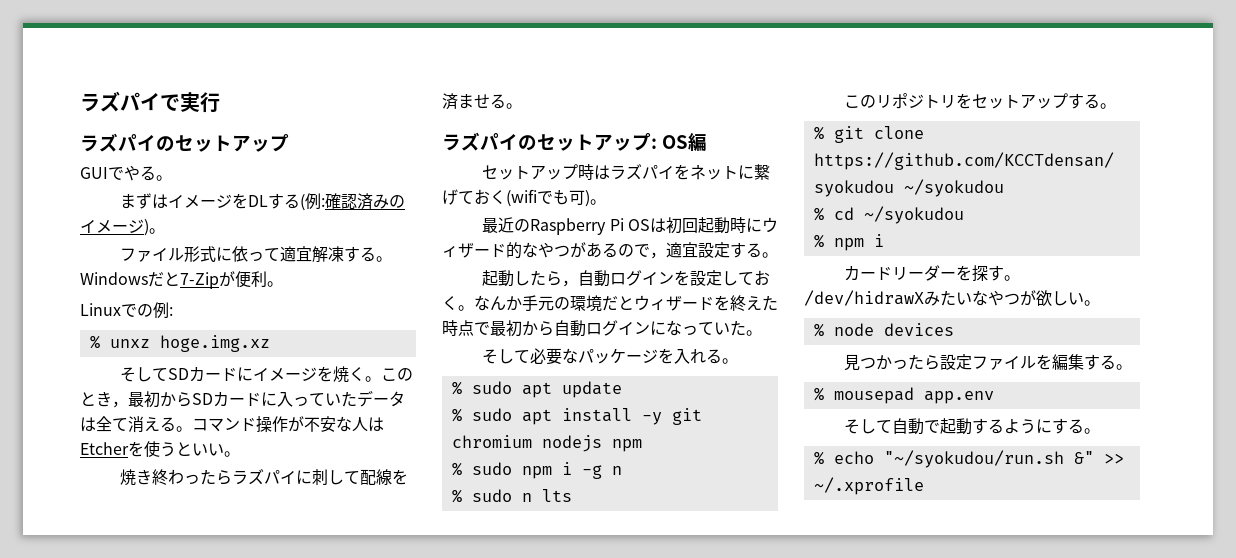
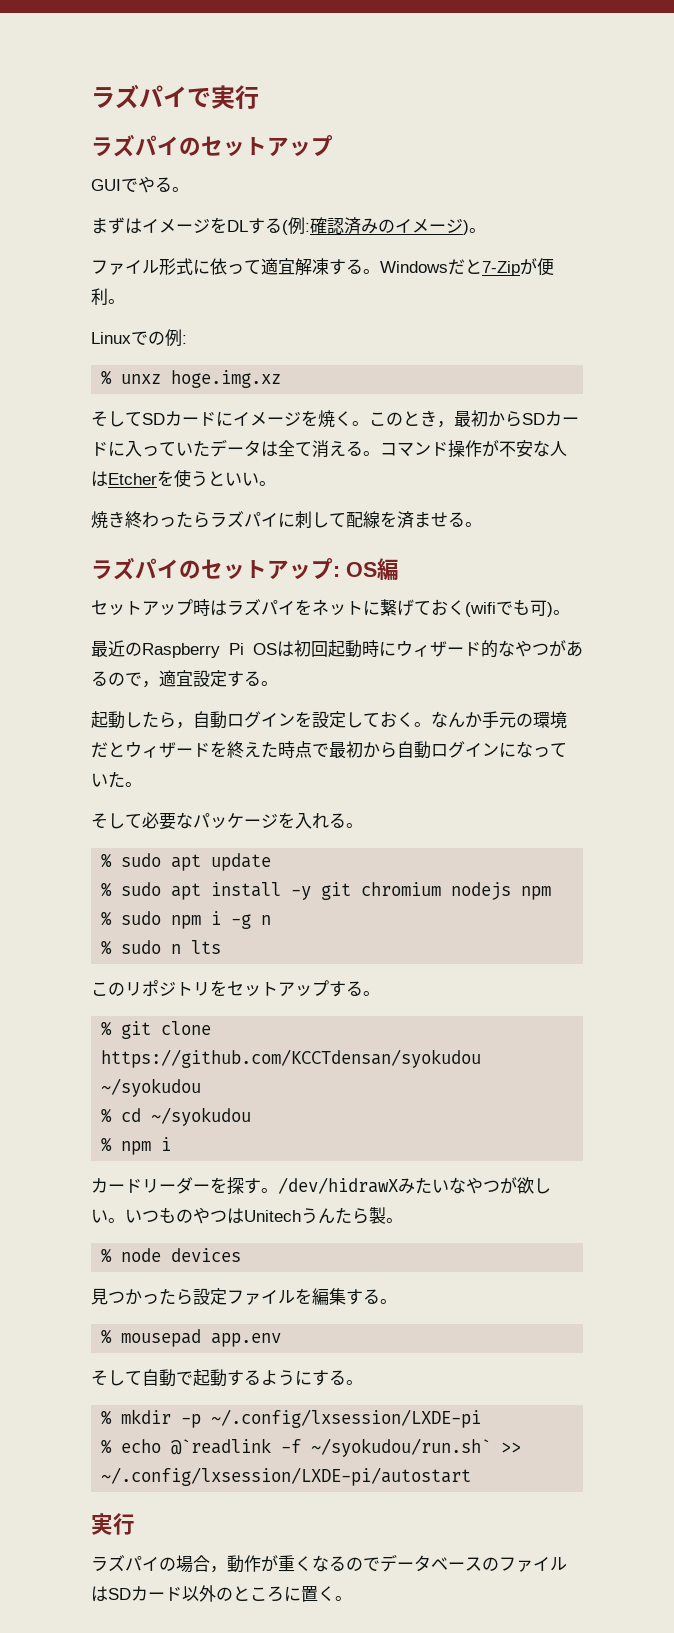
(1100, 303) none -> [125,1207,403,1224] いつものやつはUnitechうんたら製。
[833,450,1124,468] [813,477,924,495] echo "~/syokudou/run.sh &" >> ~/.xprofile -> [121,1409,482,1428] [101,1438,522,1457] [101,1467,472,1486] [91,1513,135,1535] [91,1554,567,1573] [91,1585,352,1602] mkdir -p ~/.config/lxsession/LXDE-pi // % echo @`readlink -f ~/syokudou/run.sh` >> ~/.config/lxsession/LXDE-pi/autostart // 実行 // ラズパイの場合，動作が重くなるのでデータベースのファイルはSDカード以外のところに置く。

